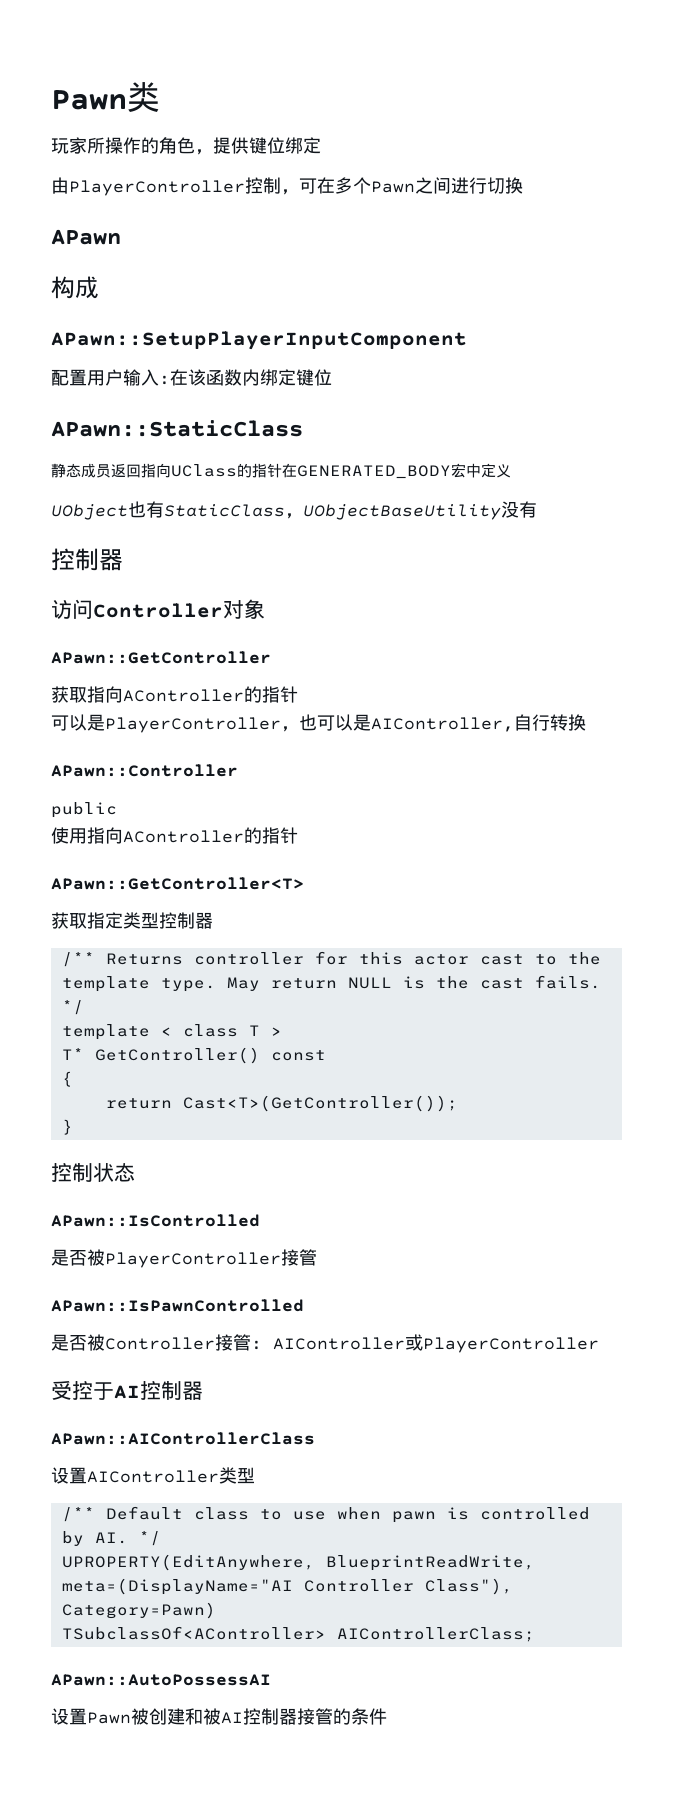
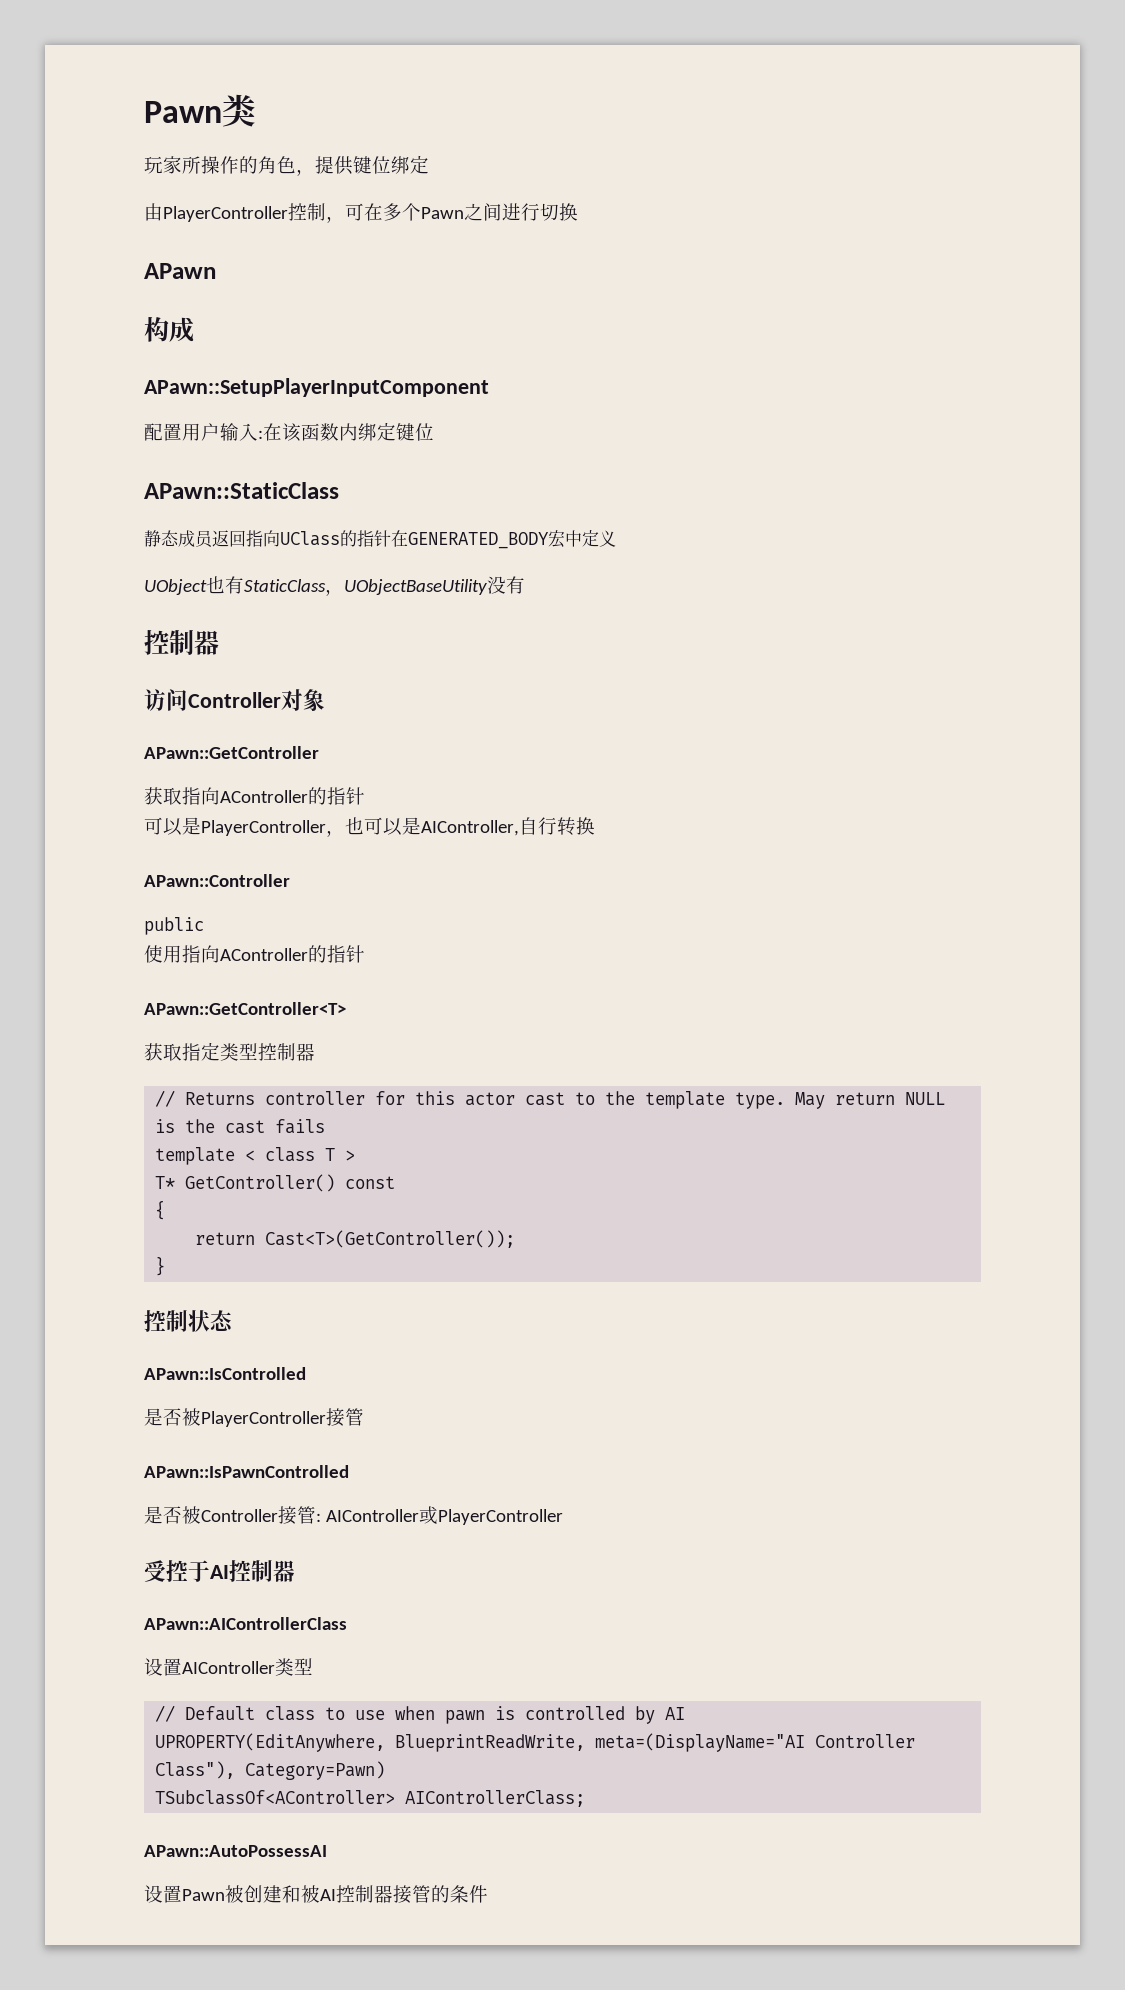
[61,952,95,967] /** -> [155,1090,176,1107] //
[534,975,601,989] [61,1000,84,1015] fails. */ -> [275,1119,326,1134] fails
[61,1507,95,1522] /** -> [155,1705,176,1722] //
[94,1531,161,1546] AI. */ -> [665,1707,686,1720] AI

